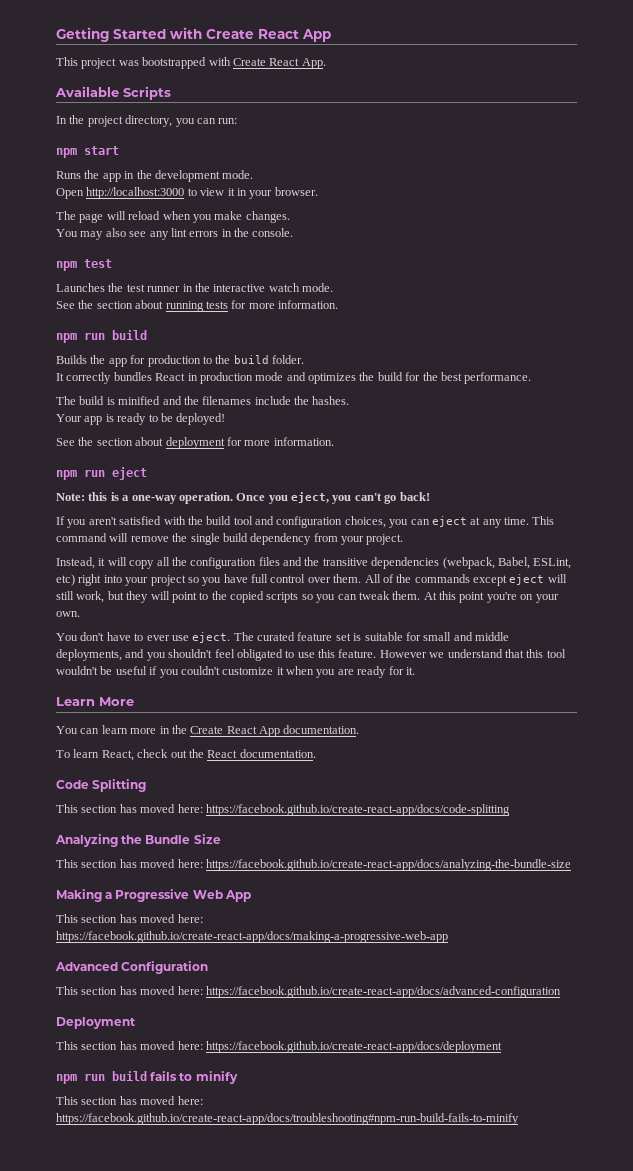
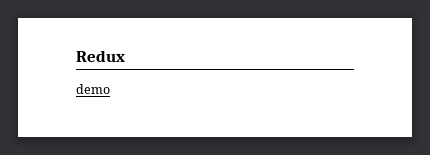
[56,27,331,42] [56,57,326,69] [55,86,171,100] [56,115,238,127] [56,146,119,158] [56,170,254,182] [56,187,318,199] [56,211,290,223] [56,228,294,240] [56,259,112,271] [56,283,333,292] [56,300,338,312] [56,330,147,343] [56,355,304,367] [56,372,532,384] [56,396,350,405] [56,413,226,425] [56,437,334,449] [56,467,147,480] [56,492,430,504] [56,516,555,528] [56,533,404,545] [56,557,572,569] [56,574,567,586] [56,591,559,603] [56,611,80,617] [56,632,509,643] [56,649,566,661] [56,666,415,678] [56,697,134,706] [56,725,360,737] [56,749,316,761] [56,779,147,792] [56,804,510,816] [55,834,221,847] [56,859,571,871] [56,889,251,902] [56,914,203,923] [56,931,448,943] [55,961,209,974] [56,986,561,998] [56,1017,136,1029] [56,1041,502,1053] [56,1071,238,1084] [56,1096,203,1105] [56,1113,519,1125] Getting Started with Create React App // This project was bootstrapped with Create React App. // Available Scripts // In the project directory, you can run: // npm start // Runs the app in the development mode. // Open http://localhost:3000 to view it in your browser. // The page will reload when you make changes. // You may also see any lint errors in the console. // npm test // Launches the test runner in the interactive watch mode. // See the section about running tests for more information. // npm run build // Builds the app for production to the build folder. // It correctly bundles React in production mode and optimizes the build for the best performance. // The build is minified and the filenames include the hashes. // Your app is ready to be deployed! // See the section about deployment for more information. // npm run eject // Note: this is a one-way operation. Once you eject, you can't go back! // If you aren't satisfied with the build tool and configuration choices, you can eject at any time. This command will remove the single build dependency from your project. // Instead, it will copy all the configuration files and the transitive dependencies (webpack, Babel, ESLint, etc) right into your project so you have full control over them. All of the commands except eject will still work, but they will point to the copied scripts so you can tweak them. At this point you're on your own. // You don't have to ever use eject. The curated feature set is suitable for small and middle deployments, and you shouldn't feel obligated to use this feature. However we understand that this tool wouldn't be useful if you couldn't customize it when you are ready for it. // Learn More // You can learn more in the Create React App documentation. // To learn React, check out the React documentation. // Code Splitting // This section has moved here: https://facebook.github.io/create-react-app/docs/code-splitting // Analyzing the Bundle Size // This section has moved here: https://facebook.github.io/create-react-app/docs/analyzing-the-bundle-size // Making a Progressive Web App // This section has moved here: https://facebook.github.io/create-react-app/docs/making-a-progressive-web-app // Advanced Configuration // This section has moved here: https://facebook.github.io/create-react-app/docs/advanced-configuration // Deployment // This section has moved here: https://facebook.github.io/create-react-app/docs/deployment // npm run build fails to minify // This section has moved here: https://facebook.github.io/create-react-app/docs/troubleshooting#npm-run-build-fails-to-minify -> [76,50,125,62] [76,84,110,94] Redux // demo

